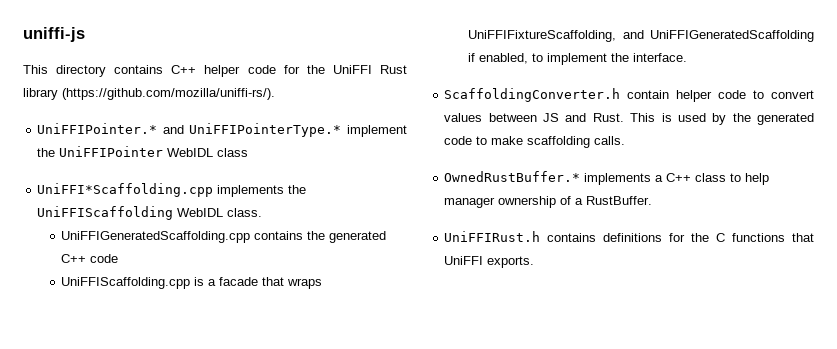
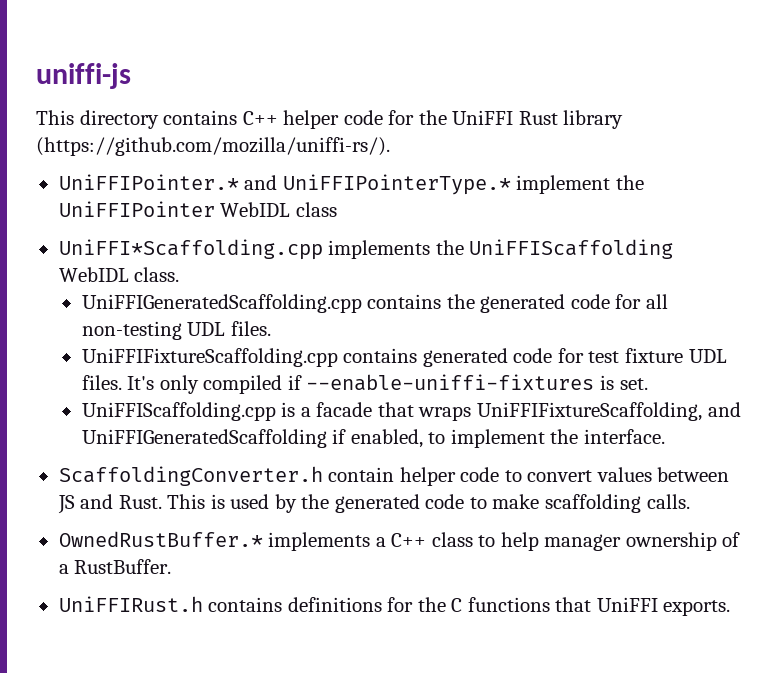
[61,254,119,263] C++ code -> [570,294,668,309] [81,321,271,340] [81,348,727,367] [81,374,648,394] code for all non-testing UDL files. // UniFFIFixtureScaffolding.cpp contains generated code for test fixture UDL files. It's only compiled if --enable-uniffi-fixtures is set.

